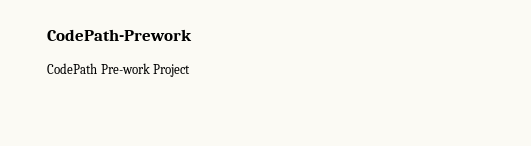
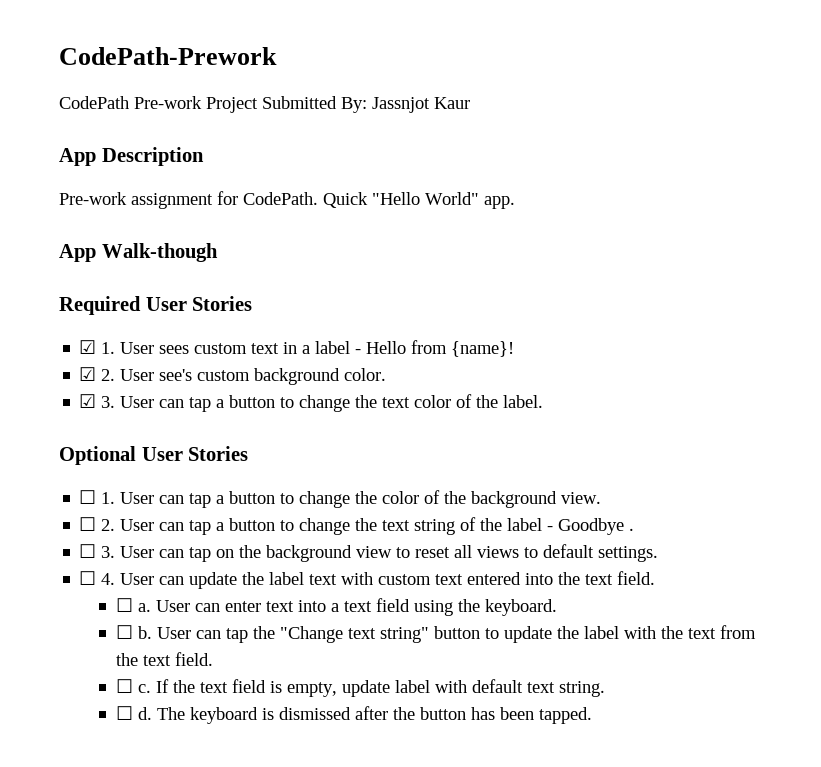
(191, 70) none -> [262,96,470,113] [59,147,204,166] [59,191,515,209] [59,243,218,262] [59,296,253,315] [79,340,515,357] [79,367,387,385] [79,394,544,412] [59,446,249,465] [79,490,602,508] [79,517,635,535] [79,544,659,562] [79,571,656,589] [115,598,557,616] [115,625,756,643] [115,652,213,666] [115,679,605,697] [115,706,592,724] Submitted By: Jassnjot Kaur // App Description // Pre-work assignment for CodePath. Quick "Hello World" app. // App Walk-though // Required User Stories // ☑ 1. User sees custom text in a label - Hello from {name}! // ☑ 2. User see's custom background color. // ☑ 3. User can tap a button to change the text color of the label. // Optional User Stories // ☐ 1. User can tap a button to change the color of the background view. // ☐ 2. User can tap a button to change the text string of the label - Goodbye . // ☐ 3. User can tap on the background view to reset all views to default settings. // ☐ 4. User can update the label text with custom text entered into the text field. // ☐ a. User can enter text into a text field using the keyboard. // ☐ b. User can tap the "Change text string" button to update the label with the text from the text field. // ☐ c. If the text field is empty, update label with default text string. // ☐ d. The keyboard is dismissed after the button has been tapped.

